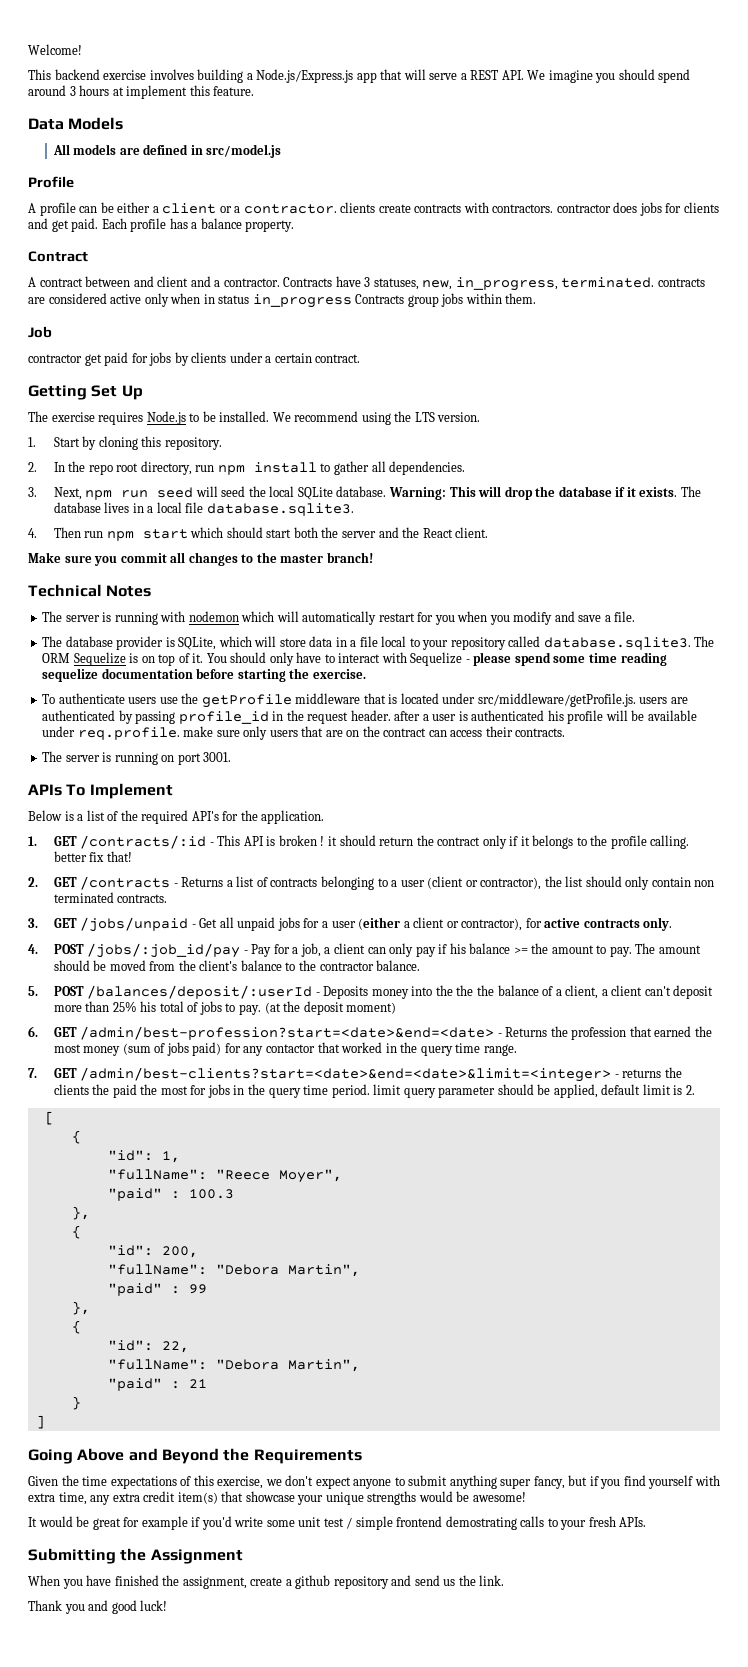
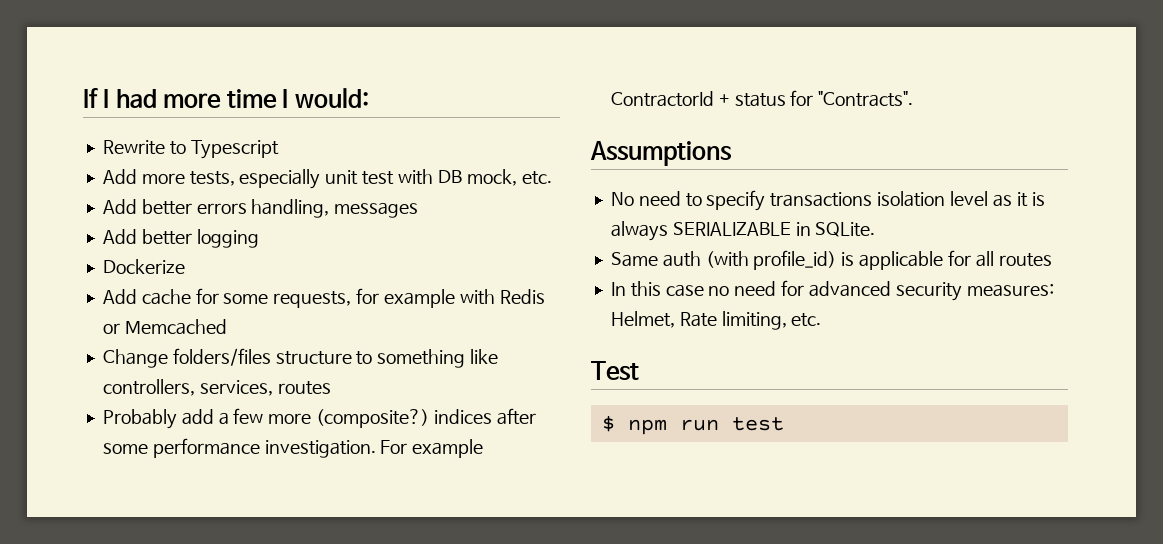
[28,44,82,55] [28,69,691,83] [28,85,255,99] [28,117,124,130] [52,144,282,158] [28,176,74,188] [28,202,719,216] [28,218,295,232] [28,251,88,262] [28,276,705,291] [28,293,537,308] [28,326,52,338] [28,352,361,366] [28,385,143,400] [28,411,481,425] [28,436,222,450] [28,461,466,475] [28,486,701,500] [53,502,354,516] [28,527,489,541] [28,552,373,566] [28,584,152,597] [42,611,636,625] [42,636,715,650] [42,652,667,666] [42,668,366,682] [42,693,688,708] [42,710,697,724] [42,726,566,740] [42,751,232,765] [28,783,173,799] [28,810,325,824] [28,835,690,849] [53,851,132,862] [28,876,715,890] [53,892,168,903] [28,917,673,932] [28,943,701,958] [53,960,421,971] [28,985,714,999] [53,1001,397,1015] [28,1026,712,1040] [53,1042,517,1056] [28,1067,682,1082] [53,1084,695,1098] [44,1111,54,1125] [71,1130,81,1144] [107,1150,180,1163] [107,1169,342,1183] [107,1188,234,1201] [71,1206,90,1220] [71,1225,81,1239] [107,1245,198,1258] [107,1264,360,1277] [107,1283,207,1296] [71,1301,90,1315] [71,1320,81,1334] [107,1340,189,1353] [107,1359,360,1372] [107,1378,207,1391] [71,1396,81,1410] [35,1415,45,1429] [28,1448,362,1464] [28,1475,720,1489] [28,1491,526,1505] [28,1516,647,1530] [28,1548,243,1564] [28,1575,505,1589] [28,1600,168,1614] Welcome! // This backend exercise involves building a Node.js/Express.js app that will serve a REST API. We imagine you should spend around 3 hours at implement this feature. // Data Models // All models are defined in src/model.js // Profile // A profile can be either a client or a contractor. clients create contracts with contractors. contractor does jobs for clients and get paid. Each profile has a balance property. // Contract // A contract between and client and a contractor. Contracts have 3 statuses, new, in_progress, terminated. contracts are considered active only when in status in_progress Contracts group jobs within them. // Job // contractor get paid for jobs by clients under a certain contract. // Getting Set Up // The exercise requires Node.js to be installed. We recommend using the LTS version. // 1. Start by cloning this repository. // 2. In the repo root directory, run npm install to gather all dependencies. // 3. Next, npm run seed will seed the local SQLite database. Warning: This will drop the database if it exists. The database lives in a local file database.sqlite3. // 4. Then run npm start which should start both the server and the React client. // Make sure you commit all changes to the master branch! // Technical Notes // The server is running with nodemon which will automatically restart for you when you modify and save a file. // The database provider is SQLite, which will store data in a file local to your repository called database.sqlite3. The ORM Sequelize is on top of it. You should only have to interact with Sequelize - please spend some time reading sequelize documentation before starting the exercise. // To authenticate users use the getProfile middleware that is located under src/middleware/getProfile.js. users are authenticated by passing profile_id in the request header. after a user is authenticated his profile will be available under req.profile. make sure only users that are on the contract can access their contracts. // The server is running on port 3001. // APIs To Implement // Below is a list of the required API's for the application. // 1. GET /contracts/:id - This API is broken ! it should return the contract only if it belongs to the profile calling. better fix that! // 2. GET /contracts - Returns a list of contracts belonging to a user (client or contractor), the list should only contain non terminated contracts. // 3. GET /jobs/unpaid - Get all unpaid jobs for a user (either a client or contractor), for active contracts only. // 4. POST /jobs/:job_id/pay - Pay for a job, a client can only pay if his balance >= the amount to pay. The amount should be moved from the client's balance to the contractor balance. // 5. POST /balances/deposit/:userId - Deposits money into the the the balance of a client, a client can't deposit more than 25% his total of jobs to pay. (at the deposit moment) // 6. GET /admin/best-profession?start=<date>&end=<date> - Returns the profession that earned the most money (sum of jobs paid) for any contactor that worked in the query time range. // 7. GET /admin/best-clients?start=<date>&end=<date>&limit=<integer> - returns the clients the paid the most for jobs in the query time period. limit query parameter should be applied, default limit is 2. // [ // { // "id": 1, // "fullName": "Reece Moyer", // "paid" : 100.3 // }, // { // "id": 200, // "fullName": "Debora Martin", // "paid" : 99 // }, // { // "id": 22, // "fullName": "Debora Martin", // "paid" : 21 // } // ] // Going Above and Beyond the Requirements // Given the time expectations of this exercise, we don't expect anyone to submit anything super fancy, but if you find yourself with extra time, any extra credit item(s) that showcase your unique strengths would be awesome! // It would be great for example if you'd write some unit test / simple frontend demostrating calls to your fresh APIs. // Submitting the Assignment // When you have finished the assignment, create a github repository and send us the link. // Thank you and good luck! -> [83,88,369,108] [102,140,280,159] [102,169,552,189] [102,199,419,218] [102,229,259,248] [102,259,185,274] [102,288,545,308] [102,319,227,335] [102,348,499,368] [102,379,331,396] [102,408,536,429] [102,438,484,458] [610,90,914,107] [590,141,732,166] [610,190,1045,211] [610,221,876,241] [610,250,1052,270] [610,280,1054,301] [610,311,822,330] [591,361,639,381] [601,415,784,435] If I had more time I would: // Rewrite to Typescript // Add more tests, especially unit test with DB mock, etc. // Add better errors handling, messages // Add better logging // Dockerize // Add cache for some requests, for example with Redis or Memcached // Change folders/files structure to something like controllers, services, routes // Probably add a few more (composite?) indices after some performance investigation. For example ContractorId + status for "Contracts". // Assumptions // No need to specify transactions isolation level as it is always SERIALIZABLE in SQLite. // Same auth (with profile_id) is applicable for all routes // In this case no need for advanced security measures: Helmet, Rate limiting, etc. // Test // $ npm run test

